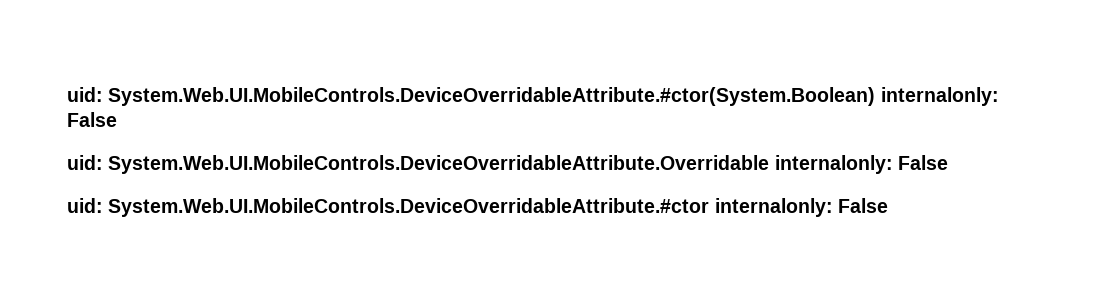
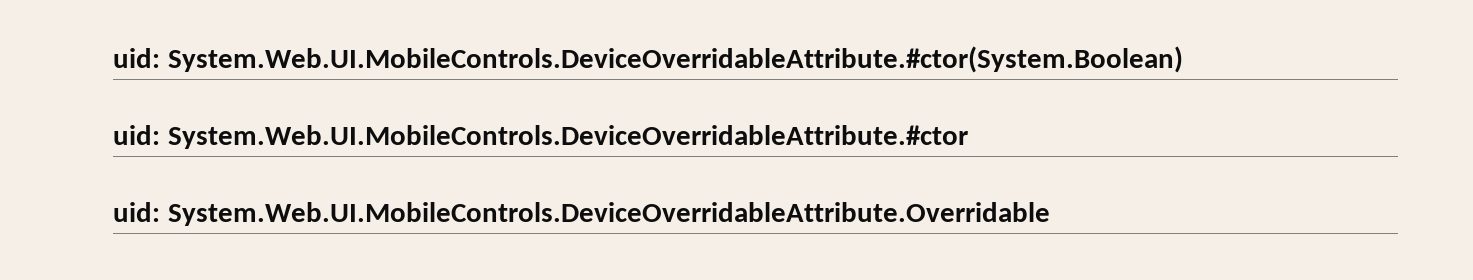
[880,87,999,106] [67,112,117,127] internalonly: False -> [113,125,968,149] // uid: System.Web.UI.MobileControls.DeviceOverridableAttribute.#ctor
[774,155,948,174] [67,198,888,217] internalonly: False // uid: System.Web.UI.MobileControls.DeviceOverridableAttribute.#ctor internalonly: False -> (1050, 214) none

